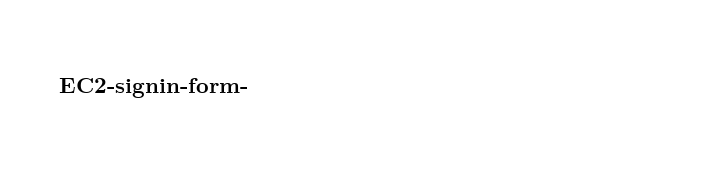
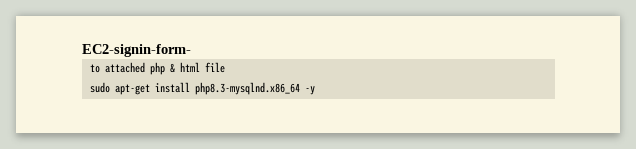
(248, 88) none -> [89,62,225,75] [89,82,315,95] // to attached php & html file // sudo apt-get install php8.3-mysqlnd.x86_64 -y

